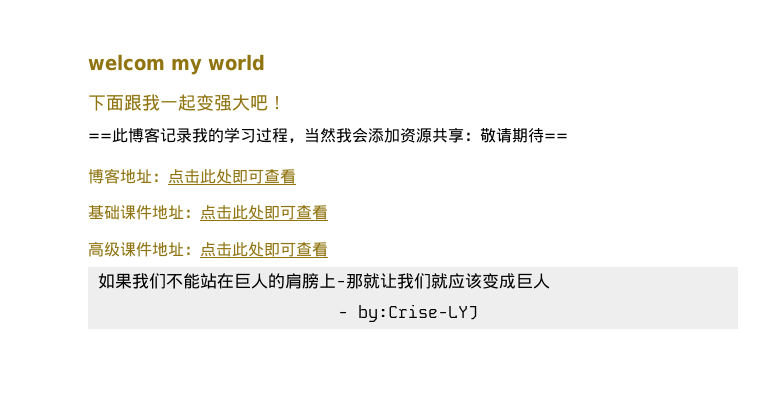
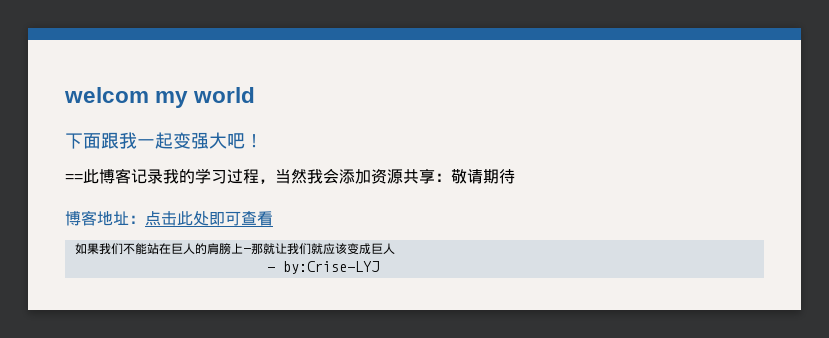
[544,133,568,141] == -> (515, 176) none
[88,205,328,220] [88,241,328,257] // 基础课件地址：点击此处即可查看 // 高级课件地址：点击此处即可查看 -> (273, 218) none

